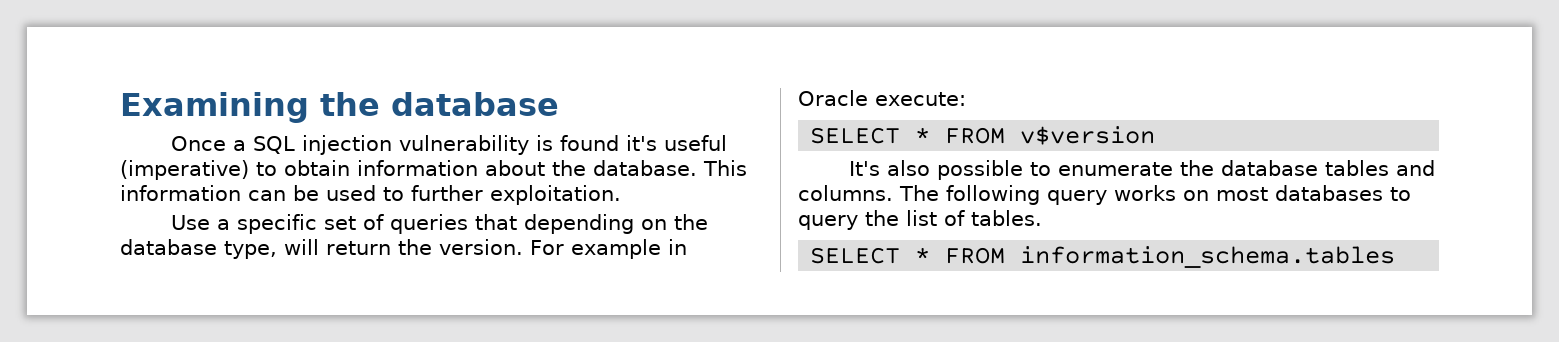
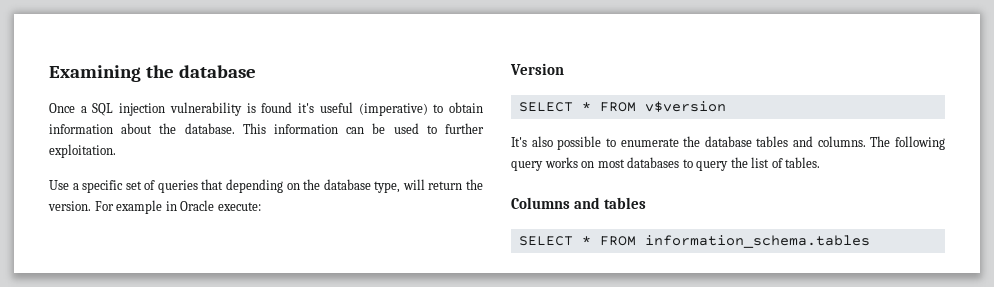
(966, 99) none -> [510,63,564,75] // Version
(1042, 218) none -> [511,197,646,209] // Columns and tables

